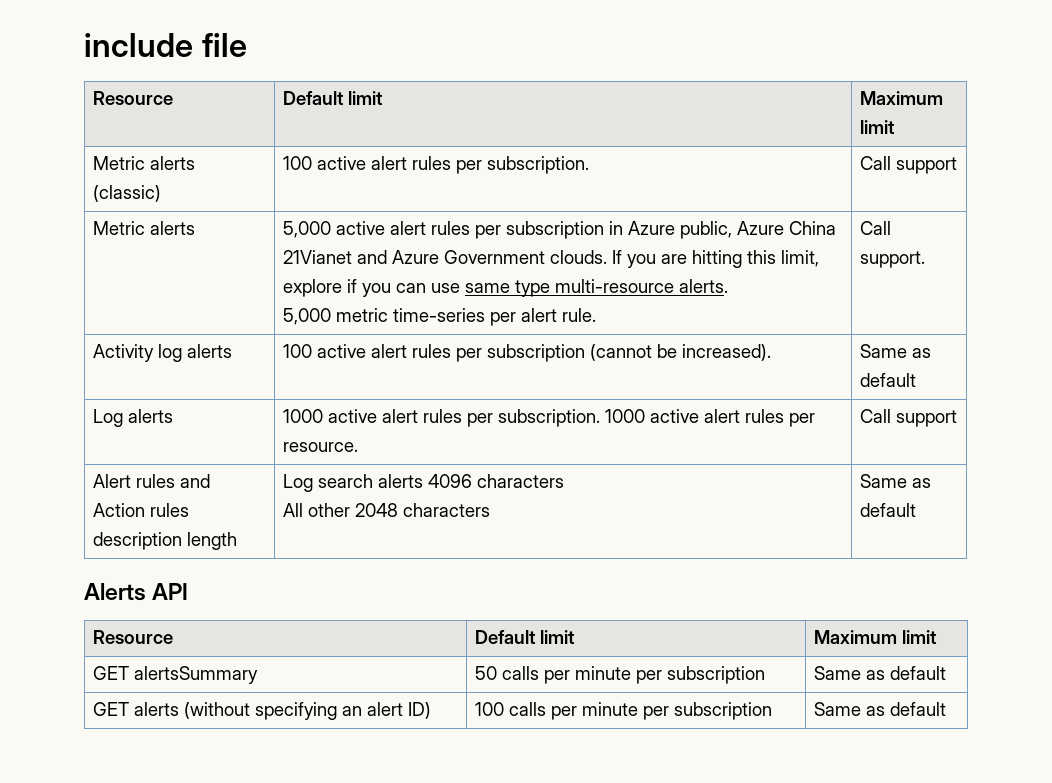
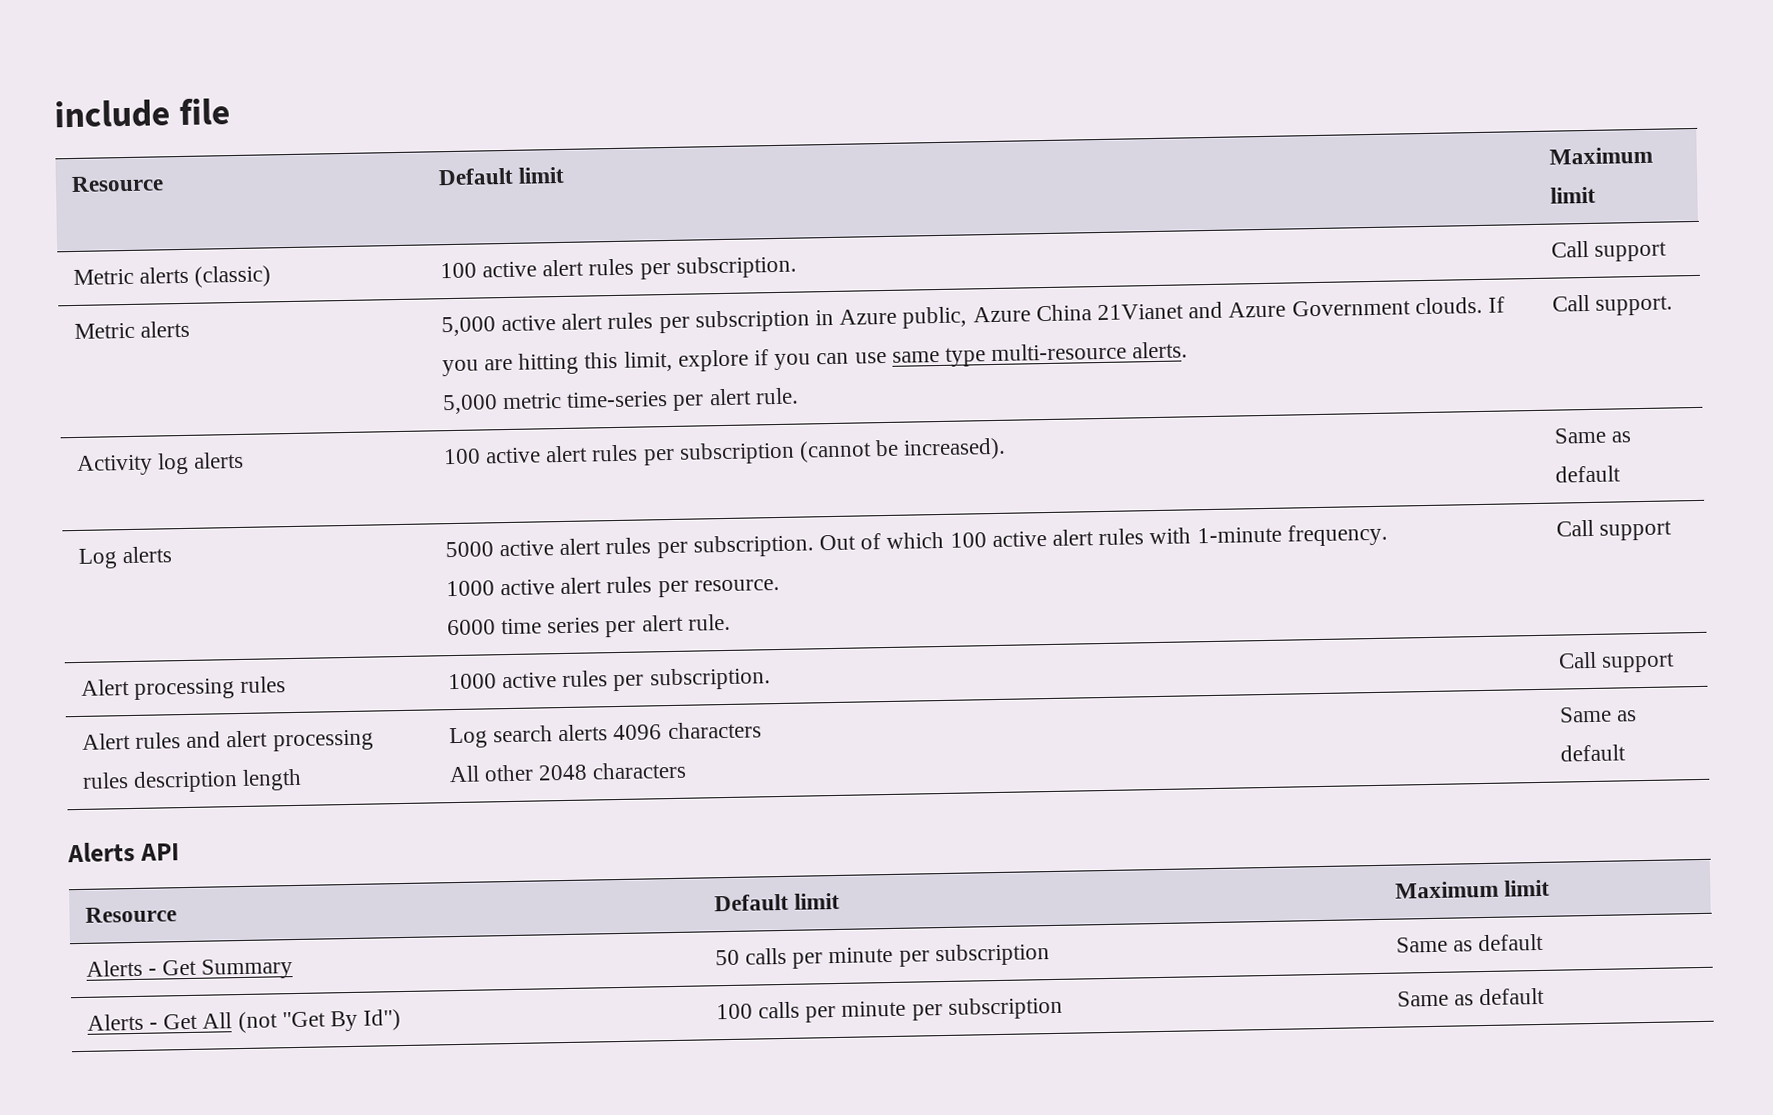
[283,409,601,427] 1000 active alert rules per subscription. -> [444,523,1388,559] 5000 active alert rules per subscription. Out of which 100 active alert rules with 1-minute frequency. //
(359, 447) none -> [446,613,731,638] [1555,519,1672,541] [80,676,287,700] [447,667,771,692] // 6000 time series per alert rule. | Call support // Alert processing rules | 1000 active rules per subscription.
[93,503,146,517] Action -> [226,729,374,752] alert processing
[93,666,259,684] GET alertsSummary -> [85,958,294,980] Alerts - Get Summary
[93,702,432,720] GET alerts (without specifying an alert ID) -> [86,1009,402,1034] Alerts - Get All (not "Get By Id")

